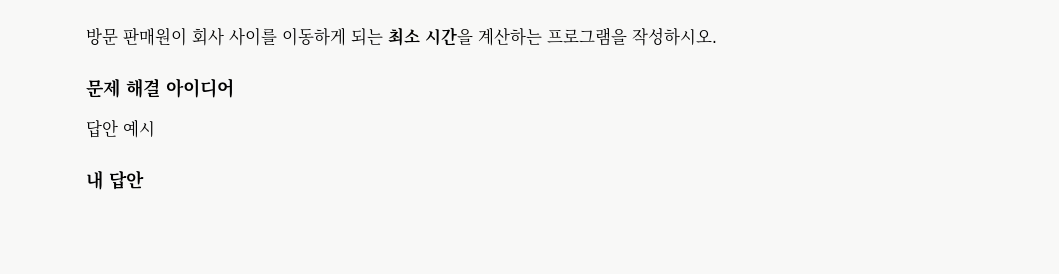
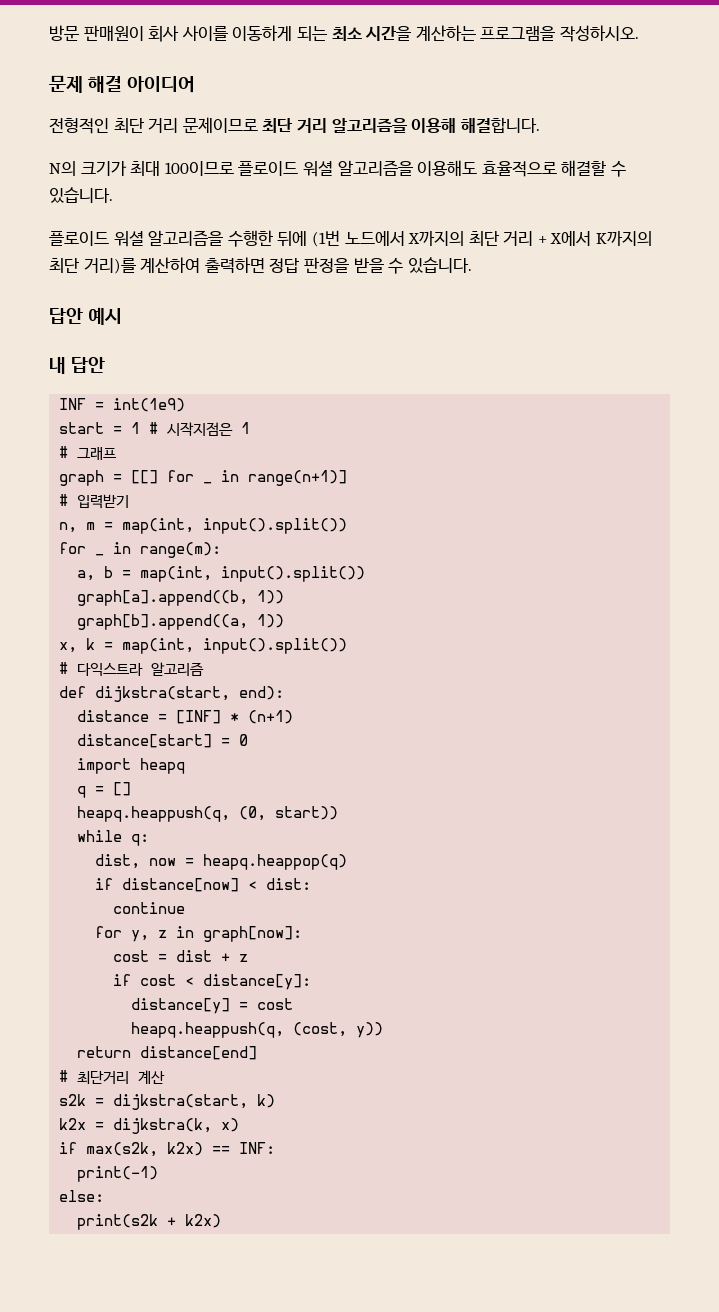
[86,119,155,138] [86,170,144,190] 답안 예시 // 내 답안 -> [49,117,540,134] [49,160,626,177] [49,187,113,203] [49,230,653,247] [49,257,472,274] [49,307,123,325] [49,357,106,374] [59,398,186,412] [59,422,251,436] [59,446,118,460] [59,470,195,486] [203,482,213,484] [221,470,348,486] [59,494,130,509] [59,518,348,534] [59,542,87,554] [95,554,105,556] [113,542,222,558] [77,566,366,582] [77,590,285,606] [77,614,285,630] [59,638,348,654] [59,662,205,676] [59,686,285,702] [77,710,294,724] [77,734,249,748] [77,758,186,774] [77,782,132,798] [77,806,339,822] [77,830,150,846] [95,854,348,870] [95,878,312,892] [113,902,186,914] [95,926,303,942] [113,950,249,962] [113,974,312,990] [131,998,294,1014] [131,1022,384,1038] [77,1046,258,1060] [59,1070,166,1084] [59,1094,276,1110] [59,1118,240,1134] [59,1142,276,1157] [77,1166,159,1182] [59,1190,105,1202] [77,1214,222,1230] 전형적인 최단 거리 문제이므로 최단 거리 알고리즘을 이용해 해결합니다. // N의 크기가 최대 100이므로 플로이드 워셜 알고리즘을 이용해도 효율적으로 해결할 수 있습니다. // 플로이드 워셜 알고리즘을 수행한 뒤에 (1번 노드에서 X까지의 최단 거리 + X에서 K까지의 최단 거리)를 계산하여 출력하면 정답 판정을 받을 수 있습니다. // 답안 예시 // 내 답안 // INF = int(1e9) // start = 1 # 시작지점은 1 // # 그래프 // graph = [[] for _ in range(n+1)] // # 입력받기 // n, m = map(int, input().split()) // for _ in range(m): // a, b = map(int, input().split()) // graph[a].append((b, 1)) // graph[b].append((a, 1)) // x, k = map(int, input().split()) // # 다익스트라 알고리즘 // def dijkstra(start, end): // distance = [INF] * (n+1) // distance[start] = 0 // import heapq // q = [] // heapq.heappush(q, (0, start)) // while q: // dist, now = heapq.heappop(q) // if distance[now] < dist: // continue // for y, z in graph[now]: // cost = dist + z // if cost < distance[y]: // distance[y] = cost // heapq.heappush(q, (cost, y)) // return distance[end] // # 최단거리 계산 // s2k = dijkstra(start, k) // k2x = dijkstra(k, x) // if max(s2k, k2x) == INF: // print(-1) // else: // print(s2k + k2x)

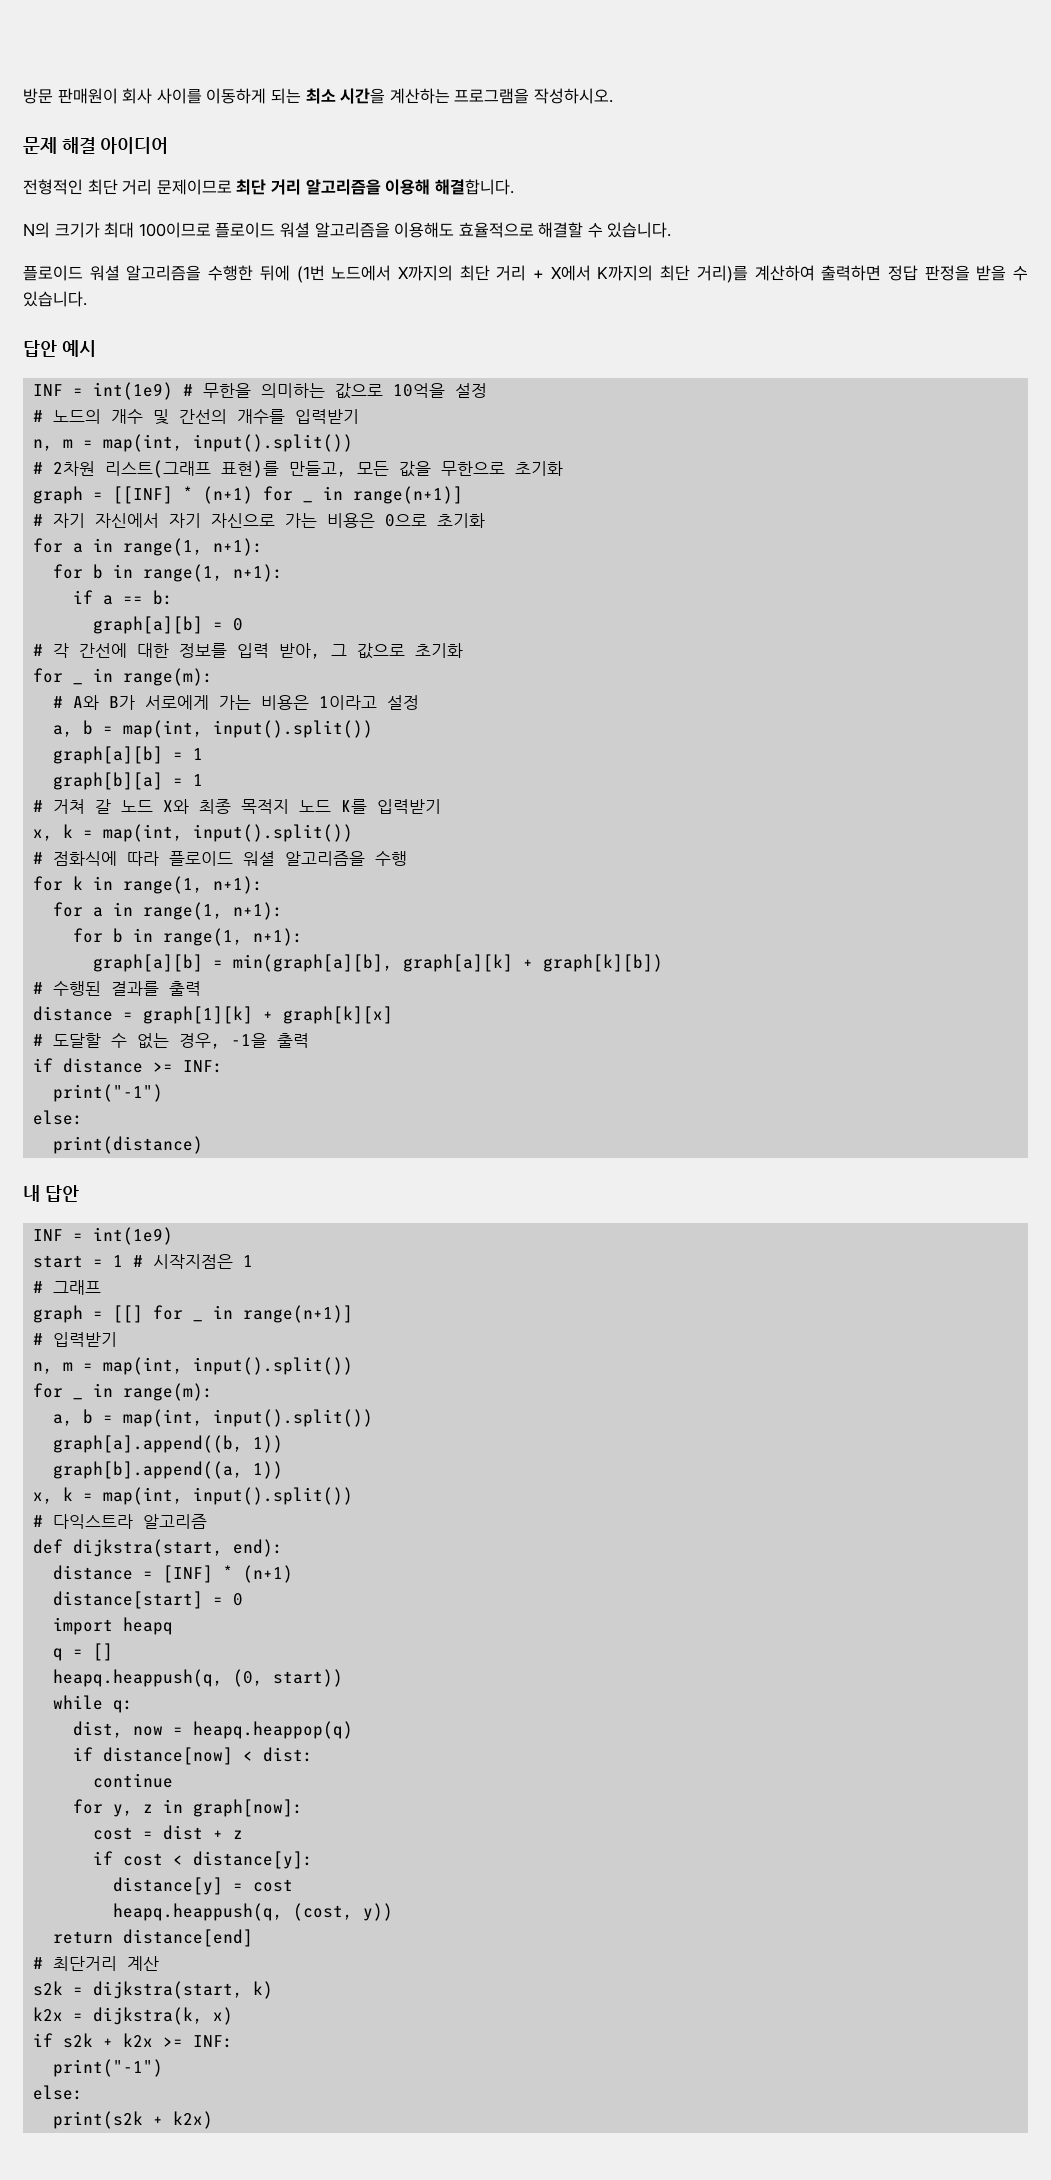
(123, 316) none -> [33,382,488,400] [33,409,360,425] [33,434,354,452] [33,460,564,478] [33,486,314,504] [323,486,464,504] [33,513,486,528] [33,538,264,556] [53,564,284,582] [73,590,174,605] [93,616,244,634] [33,643,464,659] [33,668,84,685] [93,668,214,686] [53,695,420,710] [53,720,374,738] [53,746,204,764] [53,772,204,790] [33,799,442,814] [33,824,354,842] [33,851,408,866] [33,876,264,894] [53,902,284,920] [73,928,304,946] [93,954,664,972] [33,981,202,996] [33,1006,394,1024] [33,1033,310,1049] [33,1058,224,1073] [53,1084,164,1102] [33,1110,84,1125] [53,1136,204,1154] // INF = int(1e9) # 무한을 의미하는 값으로 10억을 설정 // # 노드의 개수 및 간선의 개수를 입력받기 // n, m = map(int, input().split()) // # 2차원 리스트(그래프 표현)를 만들고, 모든 값을 무한으로 초기화 // graph = [[INF] * (n+1) for _ in range(n+1)] // # 자기 자신에서 자기 자신으로 가는 비용은 0으로 초기화 // for a in range(1, n+1): // for b in range(1, n+1): // if a == b: // graph[a][b] = 0 // # 각 간선에 대한 정보를 입력 받아, 그 값으로 초기화 // for _ in range(m): // # A와 B가 서로에게 가는 비용은 1이라고 설정 // a, b = map(int, input().split()) // graph[a][b] = 1 // graph[b][a] = 1 // # 거쳐 갈 노드 X와 최종 목적지 노드 K를 입력받기 // x, k = map(int, input().split()) // # 점화식에 따라 플로이드 워셜 알고리즘을 수행 // for k in range(1, n+1): // for a in range(1, n+1): // for b in range(1, n+1): // graph[a][b] = min(graph[a][b], graph[a][k] + graph[k][b]) // # 수행된 결과를 출력 // distance = graph[1][k] + graph[k][x] // # 도달할 수 없는 경우, -1을 출력 // if distance >= INF: // print("-1") // else: // print(distance)
[86,1142,276,1157] [77,1166,159,1182] max(s2k, k2x) == INF: // print(-1) -> [63,2033,234,2048] [53,2059,164,2077] s2k + k2x >= INF: // print("-1")

